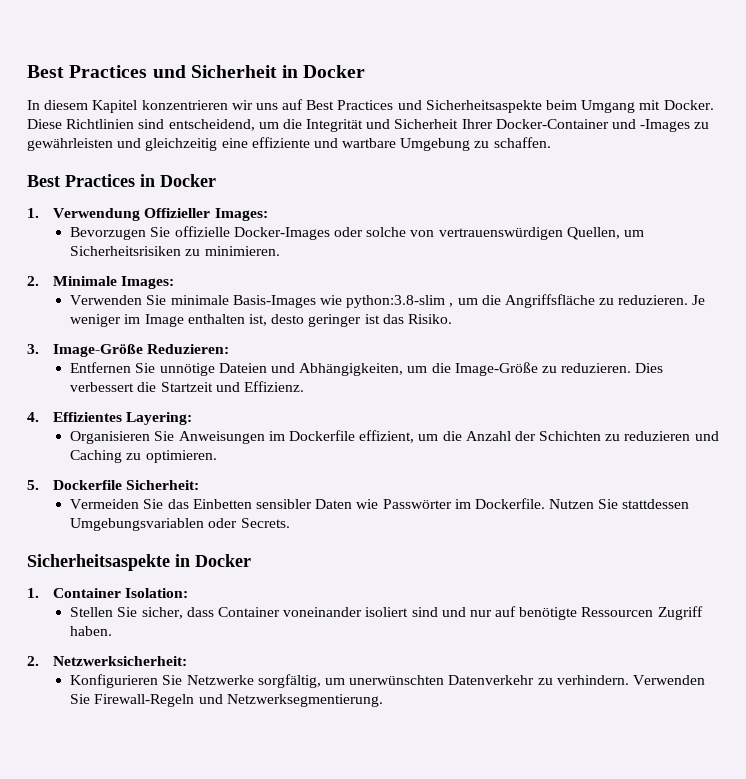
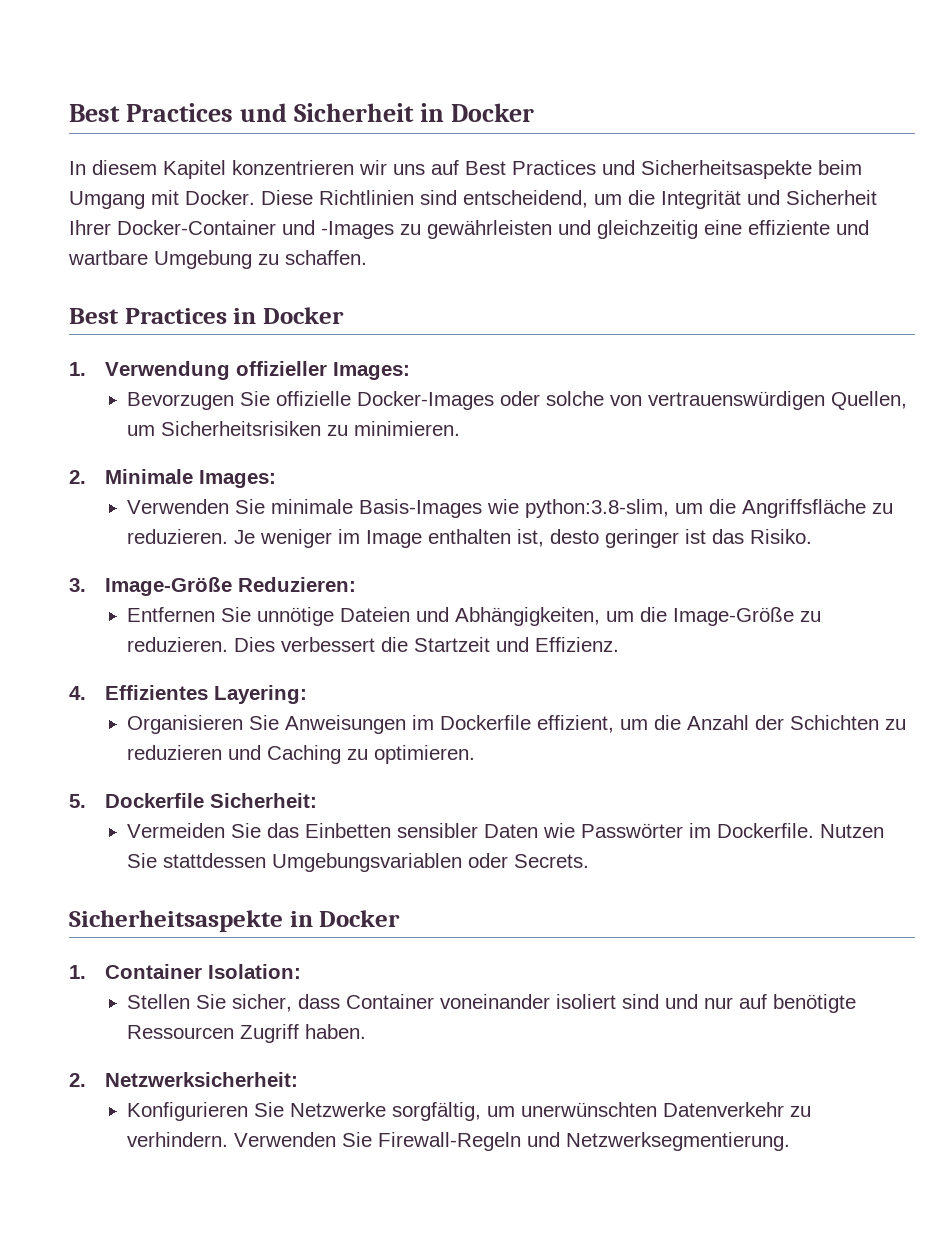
[144,208,211,218] Offizieller -> [235,361,327,376] offizieller
[346,295,454,308] python:3.8-slim , -> [525,499,670,518] python:3.8-slim,

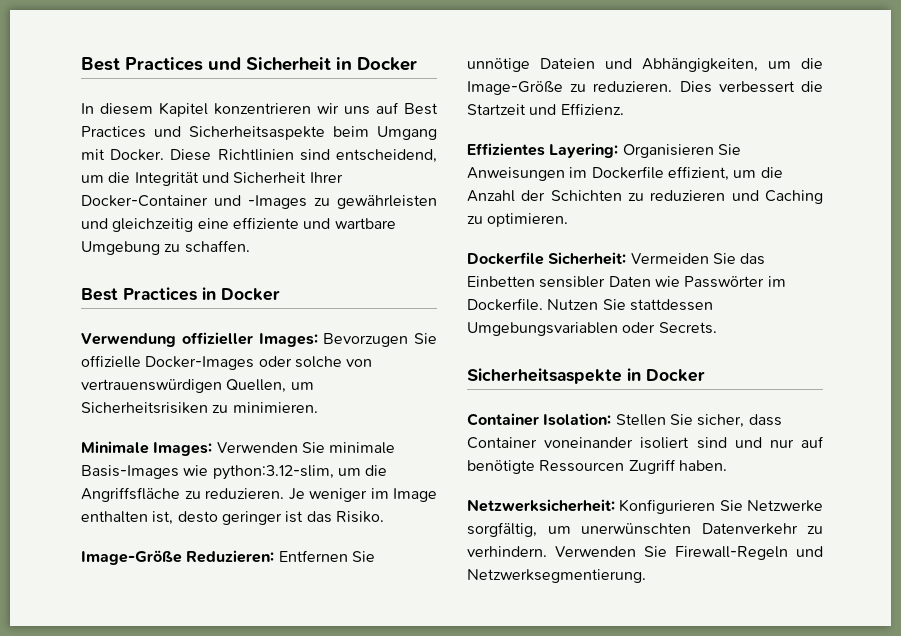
[69,362,86,376] 1. -> (280, 294) none
(410, 371) // -> (318, 340) none
[69,470,86,484] 2. -> (318, 407) none
(276, 479) // -> (213, 449) none
[525,499,670,518] python:3.8-slim, -> [212,465,334,480] python:3.12-slim,
[69,578,86,592] 3. -> (384, 517) none
(356, 584) // -> (275, 556) none
[69,686,86,700] 4. -> (624, 109) none
(307, 694) // -> (619, 150) none
[69,794,86,808] 5. -> (569, 220) none
(317, 800) // -> (627, 258) none
[69,965,86,979] 1. -> (705, 375) none
(301, 971) // -> (612, 419) none
[69,1073,86,1087] 2. -> (727, 465) none
(298, 1079) // -> (615, 505) none

